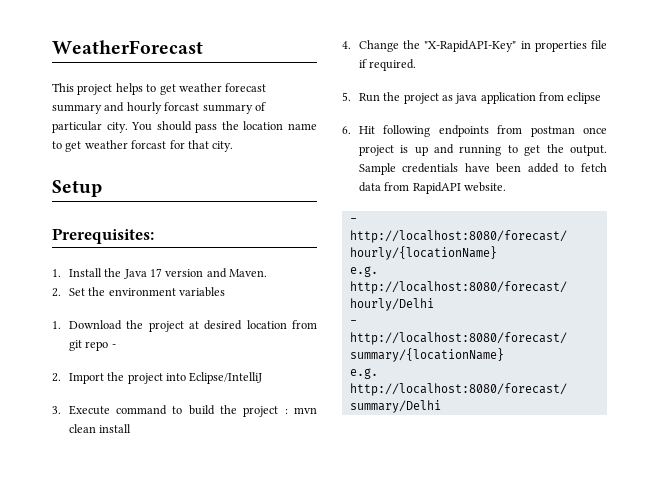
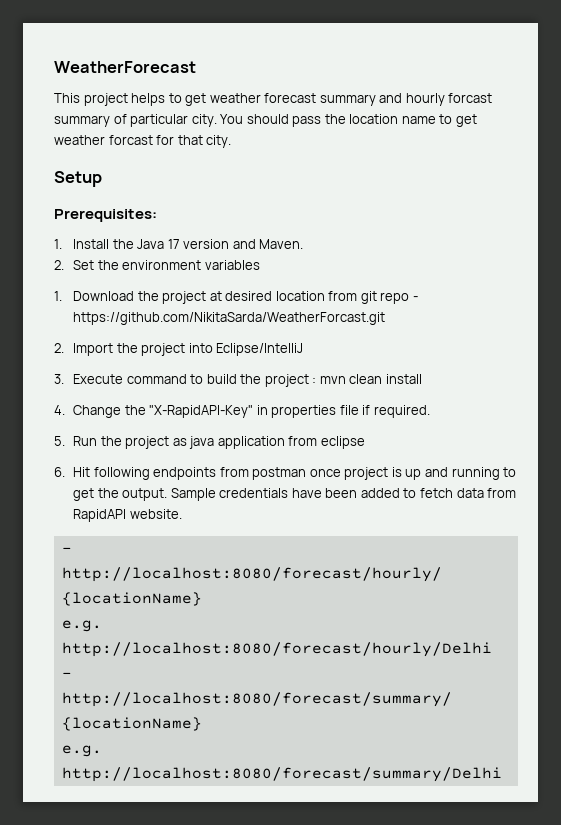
(116, 346) none -> [73,312,386,325] https://github.com/NikitaSarda/WeatherForcast.git

